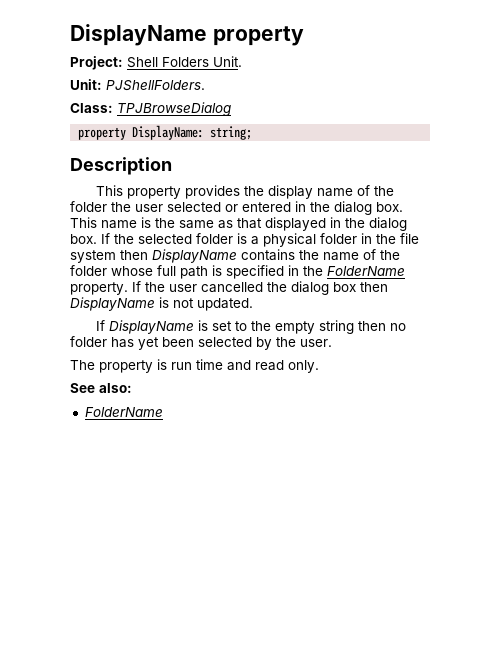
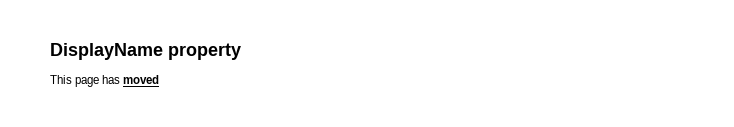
[70,56,242,70] [70,79,205,91] [70,102,231,116] [78,125,253,140] [70,157,172,175] [96,185,395,199] [70,201,403,215] [70,217,407,231] [70,233,419,247] [70,249,400,263] [70,265,405,279] [70,281,388,295] [70,297,253,311] [96,320,407,334] [70,336,332,350] [70,359,319,373] [70,383,132,393] [84,407,163,417] Project: Shell Folders Unit. // Unit: PJShellFolders. // Class: TPJBrowseDialog // property DisplayName: string; // Description // This property provides the display name of the folder the user selected or entered in the dialog box. This name is the same as that displayed in the dialog box. If the selected folder is a physical folder in the file system then DisplayName contains the name of the folder whose full path is specified in the FolderName property. If the user cancelled the dialog box then DisplayName is not updated. // If DisplayName is set to the empty string then no folder has yet been selected by the user. // The property is run time and read only. // See also: // FolderName -> [50,75,160,87] This page has moved

